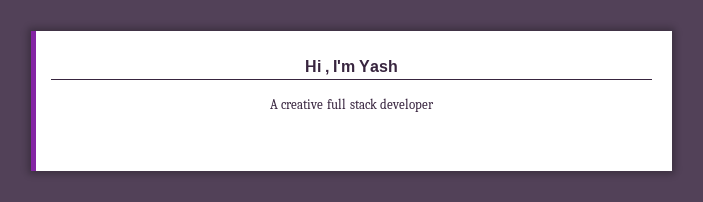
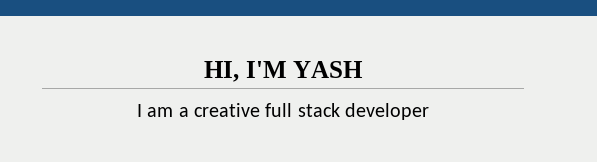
[304,60,399,75] [269,99,278,109] Hi , I'm Yash // A -> [203,61,364,82] [136,104,189,117] HI, I'M YASH // I am a

